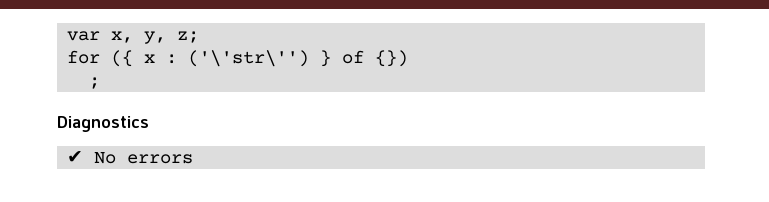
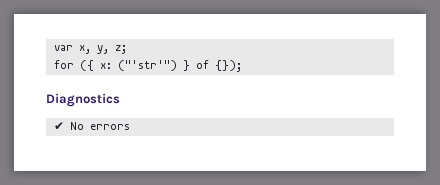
[143,50,408,67] [88,77,100,89] x : ('\'str\'') } of {}) // ; -> [99,60,242,72] x: ("'str'") } of {});

